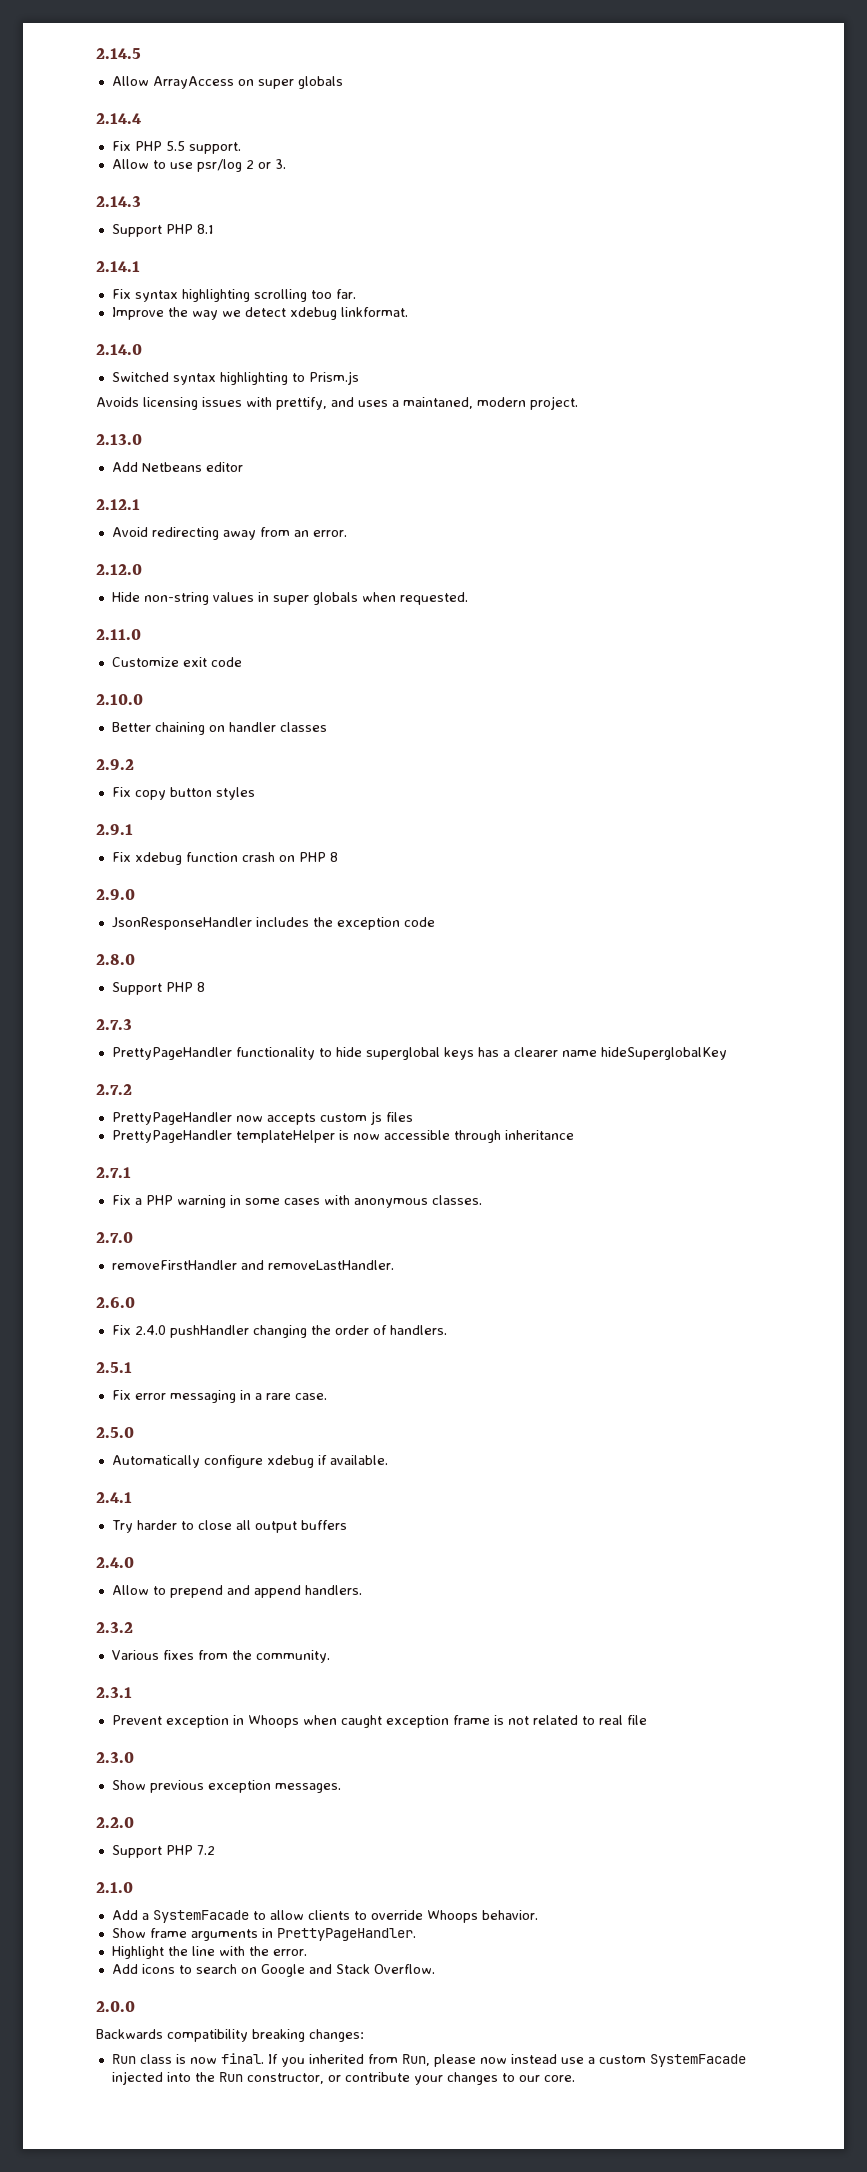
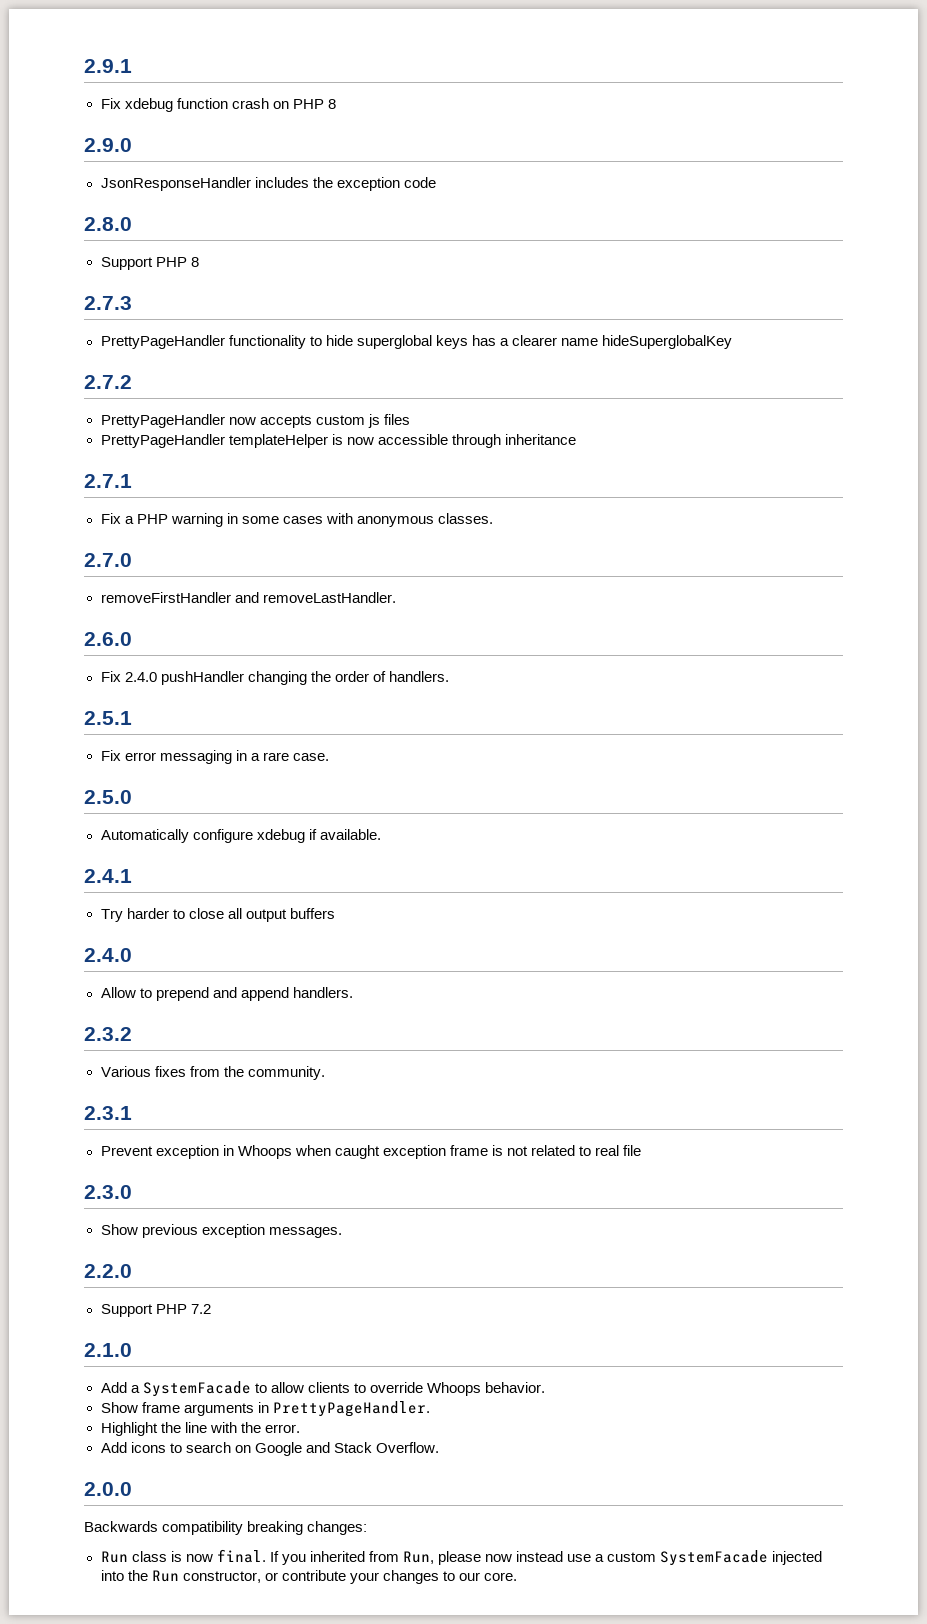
[96,48,141,59] [111,76,343,89] [96,113,141,124] [111,141,241,154] [111,159,286,172] [96,196,141,207] [111,224,214,237] [96,261,140,272] [111,289,356,302] [111,307,408,320] [96,344,142,355] [111,371,359,385] [96,396,578,410] [96,434,142,445] [111,462,243,472] [96,499,140,510] [111,527,347,540] [96,564,142,575] [111,592,468,605] [96,629,141,640] [111,657,242,667] [96,694,143,705] [111,722,327,735] [96,759,134,770] [111,787,255,800] 2.14.5 // Allow ArrayAccess on super globals // 2.14.4 // Fix PHP 5.5 support. // Allow to use psr/log 2 or 3. // 2.14.3 // Support PHP 8.1 // 2.14.1 // Fix syntax highlighting scrolling too far. // Improve the way we detect xdebug linkformat. // 2.14.0 // Switched syntax highlighting to Prism.js // Avoids licensing issues with prettify, and uses a maintaned, modern project. // 2.13.0 // Add Netbeans editor // 2.12.1 // Avoid redirecting away from an error. // 2.12.0 // Hide non-string values in super globals when requested. // 2.11.0 // Customize exit code // 2.10.0 // Better chaining on handler classes // 2.9.2 // Fix copy button styles // -> (84, 66) none

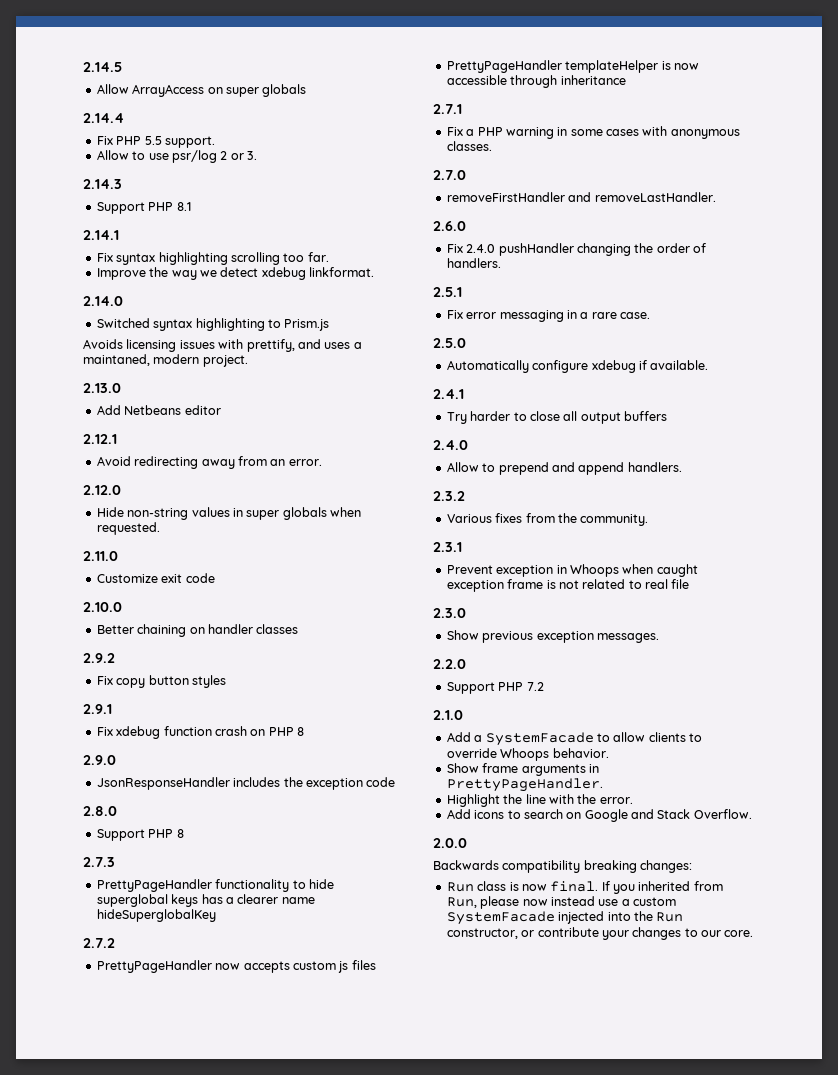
(84, 66) none -> [83,62,122,72] [96,84,307,97] [83,113,124,123] [96,136,215,148] [96,150,257,163] [83,179,122,189] [96,202,191,214] [83,230,119,240] [96,252,329,265] [96,267,374,280] [83,296,123,306] [96,318,330,331] [83,339,362,352] [83,354,248,367] [83,383,121,393] [96,405,221,415] [83,434,117,444] [96,456,322,469] [83,485,121,495] [96,507,361,520] [96,522,160,535] [83,551,118,561] [96,573,215,583] [83,602,122,612] [96,624,299,637] [83,653,115,663] [96,675,226,688] 2.14.5 // Allow ArrayAccess on super globals // 2.14.4 // Fix PHP 5.5 support. // Allow to use psr/log 2 or 3. // 2.14.3 // Support PHP 8.1 // 2.14.1 // Fix syntax highlighting scrolling too far. // Improve the way we detect xdebug linkformat. // 2.14.0 // Switched syntax highlighting to Prism.js // Avoids licensing issues with prettify, and uses a maintaned, modern project. // 2.13.0 // Add Netbeans editor // 2.12.1 // Avoid redirecting away from an error. // 2.12.0 // Hide non-string values in super globals when requested. // 2.11.0 // Customize exit code // 2.10.0 // Better chaining on handler classes // 2.9.2 // Fix copy button styles //

